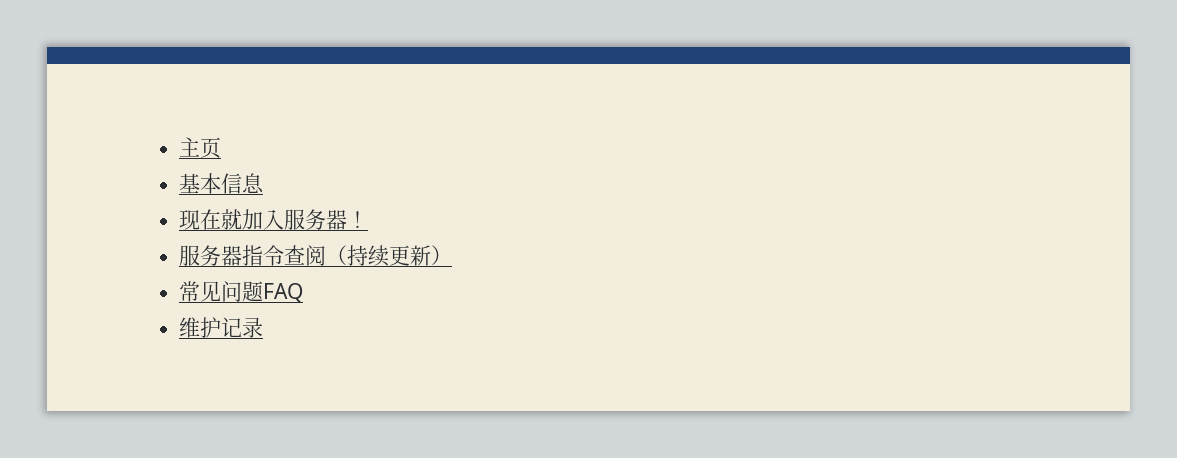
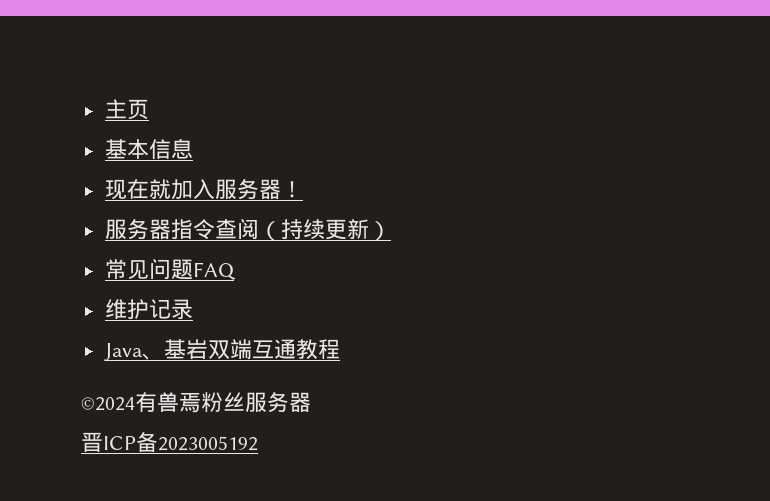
(264, 327) none -> [103,339,340,361] [81,392,311,413] [81,432,258,453] // Java、基岩双端互通教程 // ©2024有兽焉粉丝服务器 // 晋ICP备2023005192

